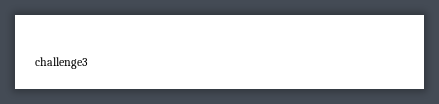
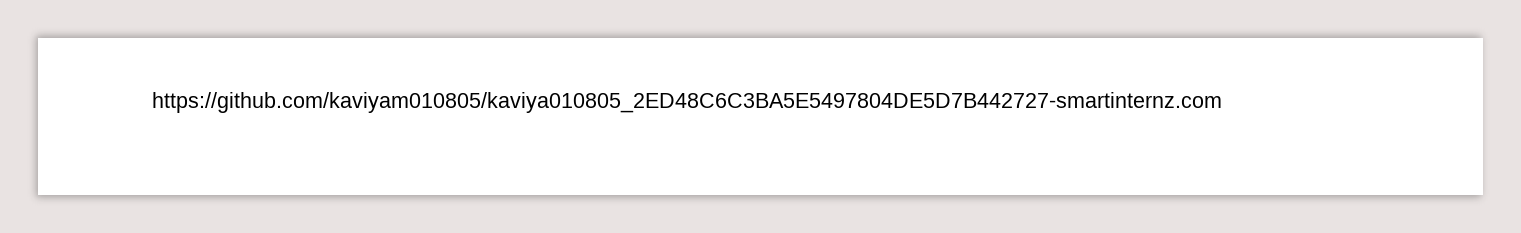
[35,57,88,69] challenge3 -> [152,92,1222,113] https://github.com/kaviyam010805/kaviya010805_2ED48C6C3BA5E5497804DE5D7B442727-smartinternz.com

